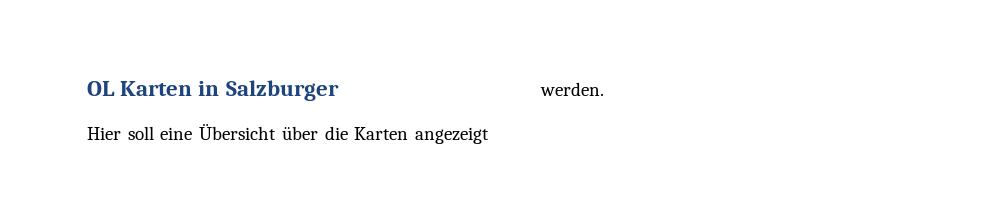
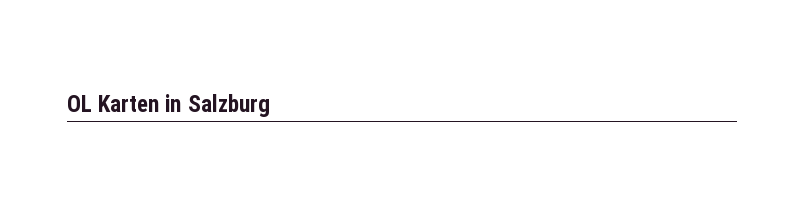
[225,80,339,101] [87,124,489,144] [540,82,604,96] Salzburger // Hier soll eine Übersicht über die Karten angezeigt werden. -> [187,94,270,117] Salzburg

